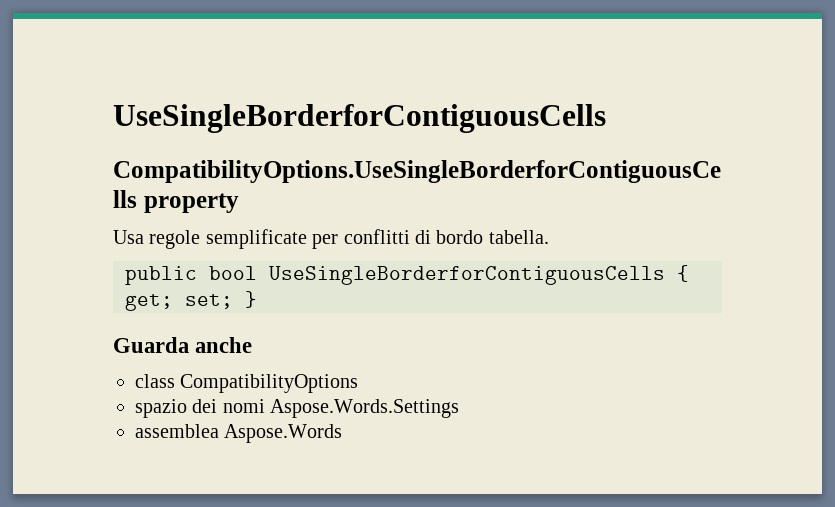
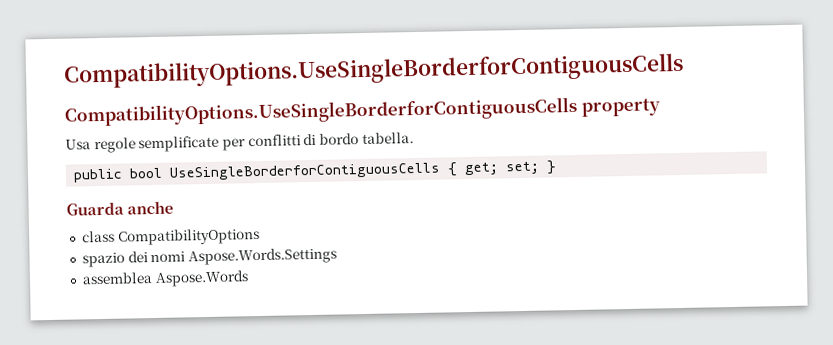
[113,104,606,133] UseSingleBorderforContiguousCells -> [63,52,684,89] CompatibilityOptions.UseSingleBorderforContiguousCells

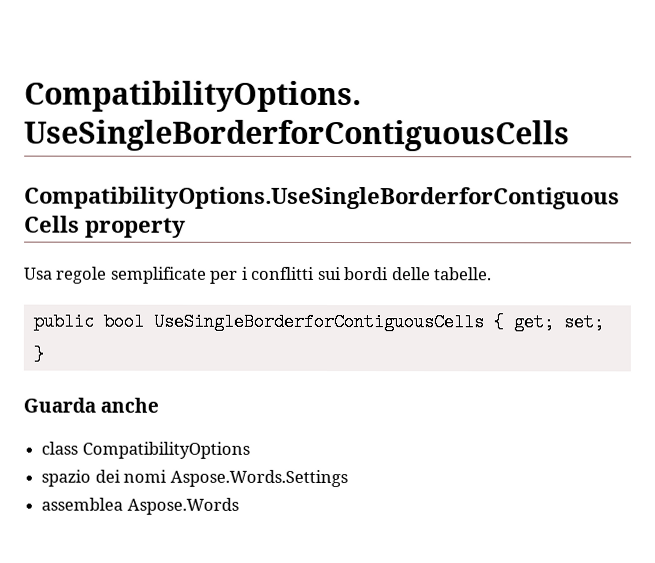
[247,132,414,147] conflitti di bordo tabella. -> [241,266,493,281] i conflitti sui bordi delle tabelle.

